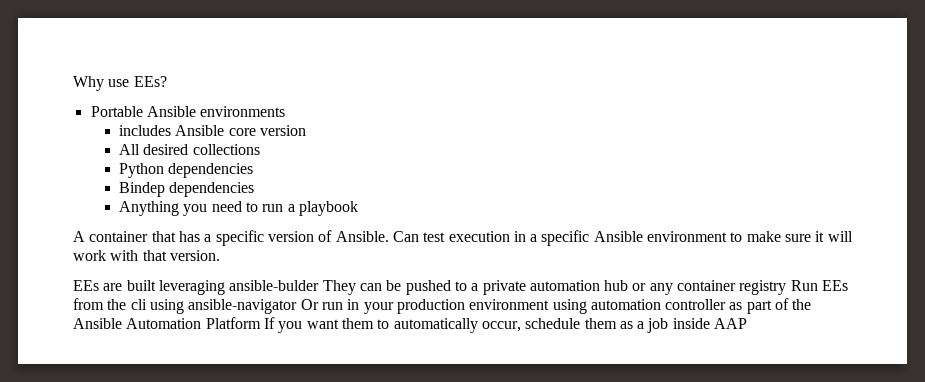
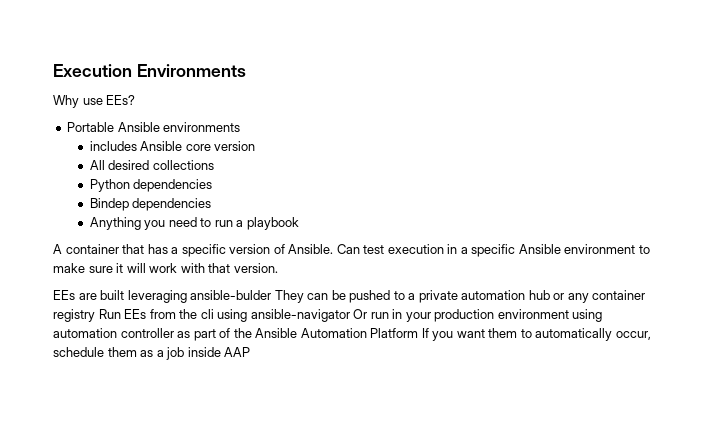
(73, 83) none -> [53,64,246,77] Execution Environments //

